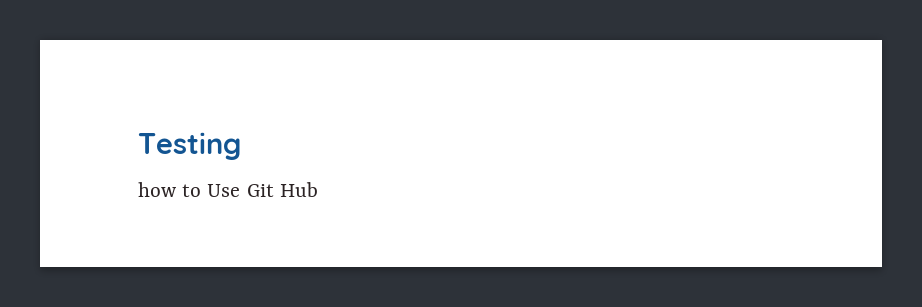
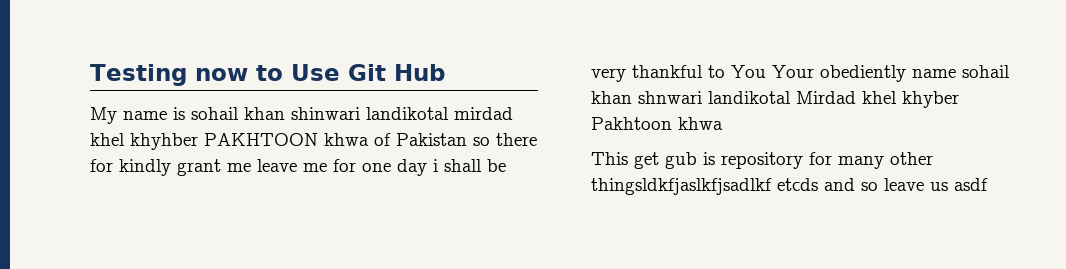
[138,182,176,197] // how -> [194,68,248,81] now
(318, 189) none -> [90,107,513,124] [90,133,537,150] [90,159,506,176] [591,65,1010,82] [591,91,959,108] [591,117,723,130] [591,152,933,169] [591,178,988,195] // My name is sohail khan shinwari landikotal mirdad khel khyhber PAKHTOON khwa of Pakistan so there for kindly grant me leave me for one day i shall be very thankful to You Your obediently name sohail khan shnwari landikotal Mirdad khel khyber Pakhtoon khwa // This get gub is repository for many other thingsldkfjaslkfjsadlkf etcds and so leave us asdf

